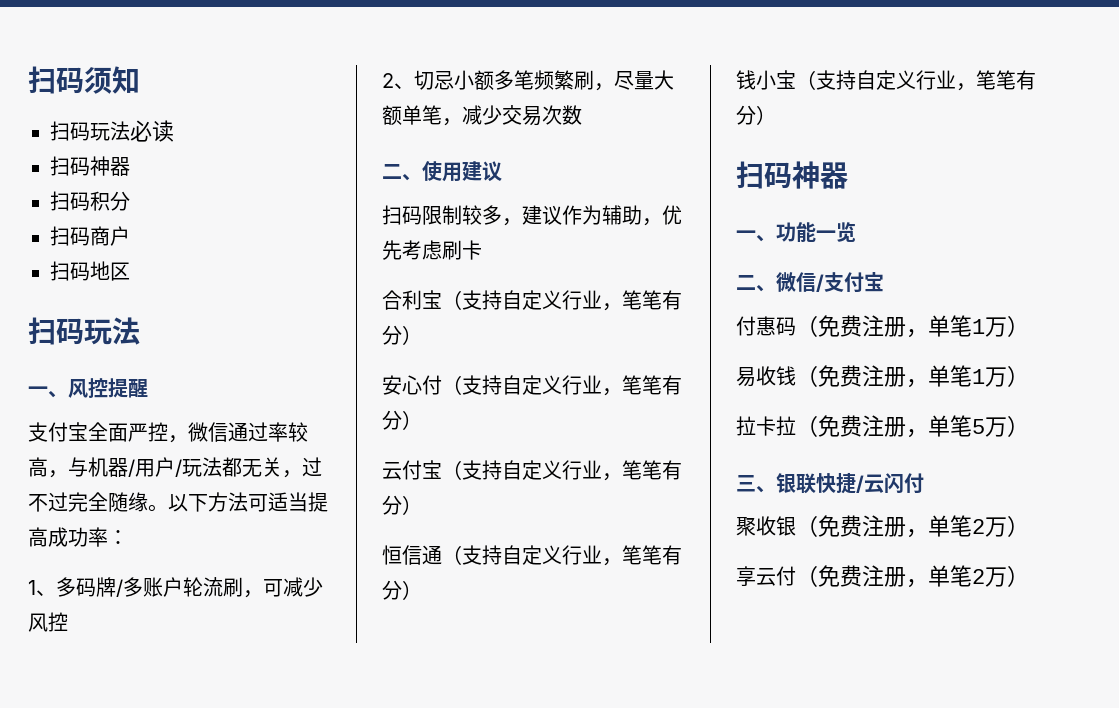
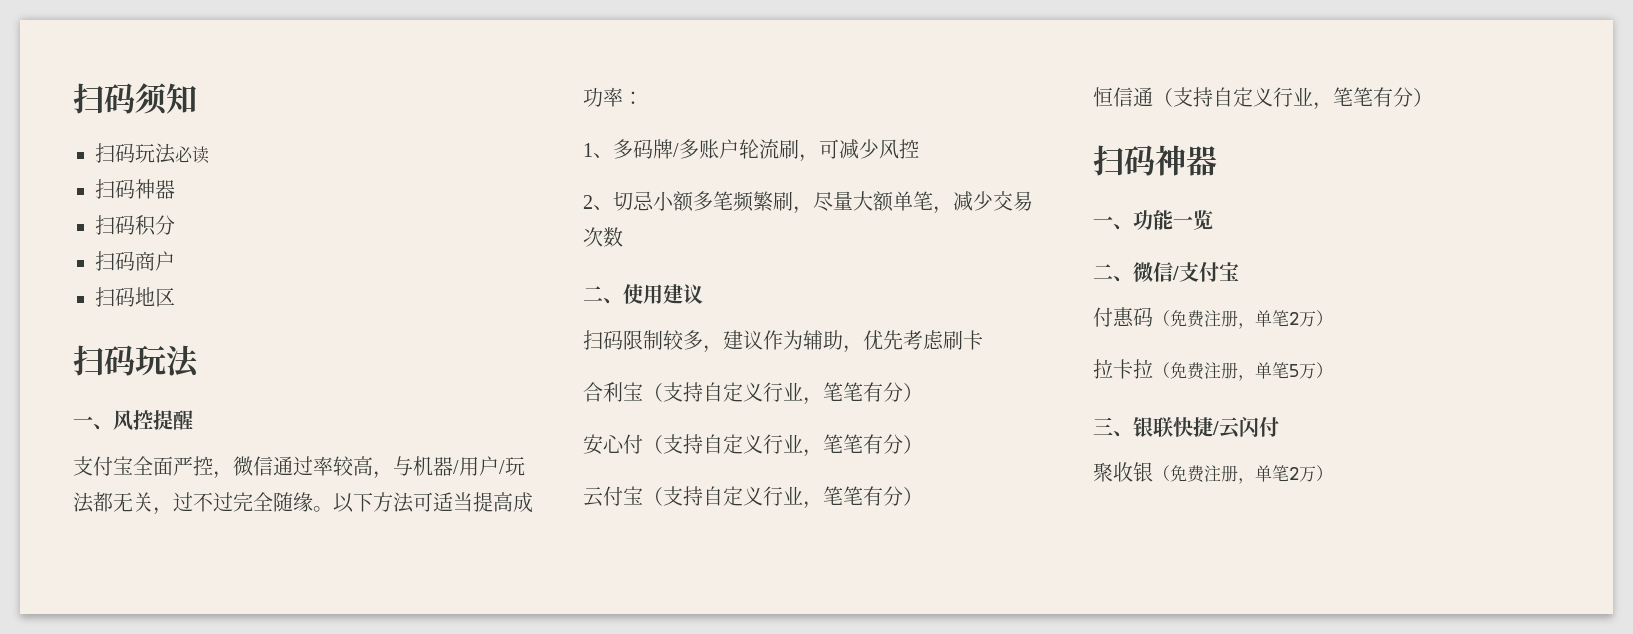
[736,70,1036,91] [736,105,776,125] // 钱小宝（支持自定义行业，笔笔有分） -> (1433, 97) none
[972,316,1029,337] [736,365,985,388] 1万） // 易收钱（免费注册，单笔1 -> [1289,312,1299,325] 2
[736,565,1029,588] // 享云付（免费注册，单笔2万） -> (1333, 473) none

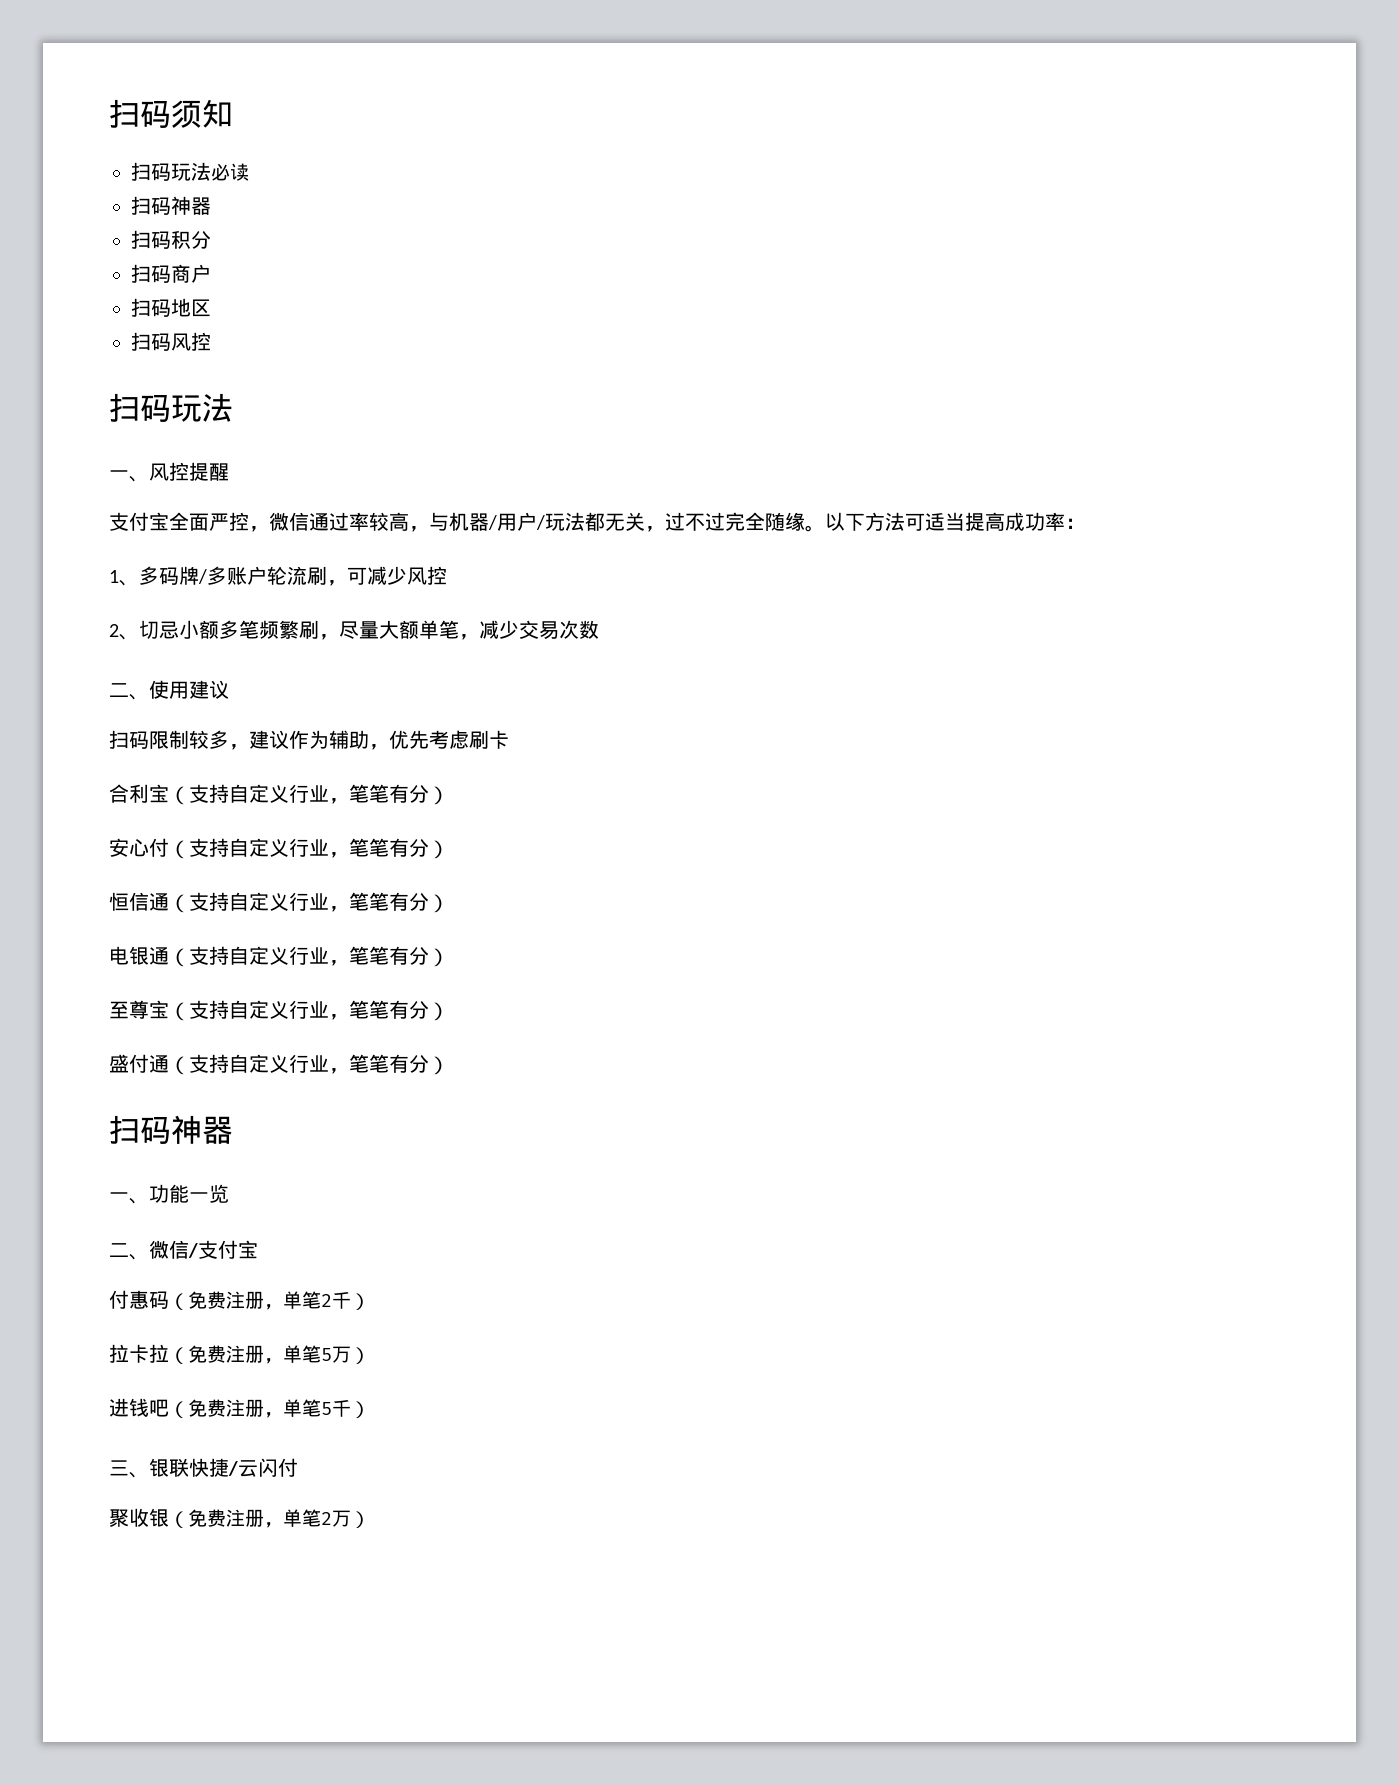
(175, 297) none -> [131,332,211,351] // 扫码风控
[583,486,923,509] [1093,87,1133,107] 云付宝（支持自定义行业，笔笔有分） // 恒信 -> [109,892,449,913] [109,946,449,967] [109,1000,449,1021] [109,1054,149,1073] 恒信通（支持自定义行业，笔笔有分） // 电银通（支持自定义行业，笔笔有分） // 至尊宝（支持自定义行业，笔笔有分） // 盛付
[1299,311,1316,327] 万 -> [332,1292,351,1309] 千
(1333, 370) none -> [109,1398,370,1418] // 进钱吧（免费注册，单笔5千）

